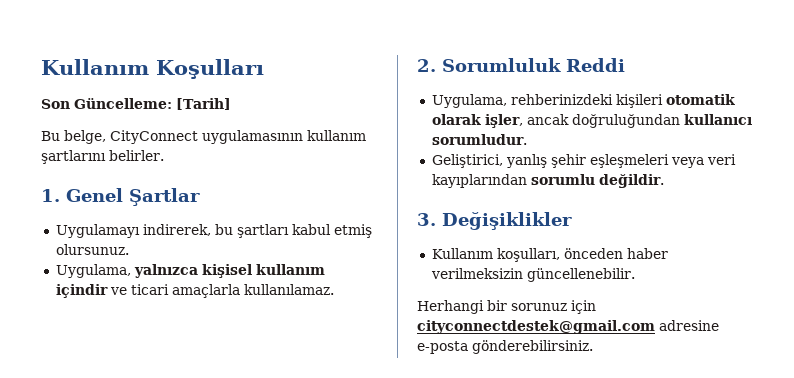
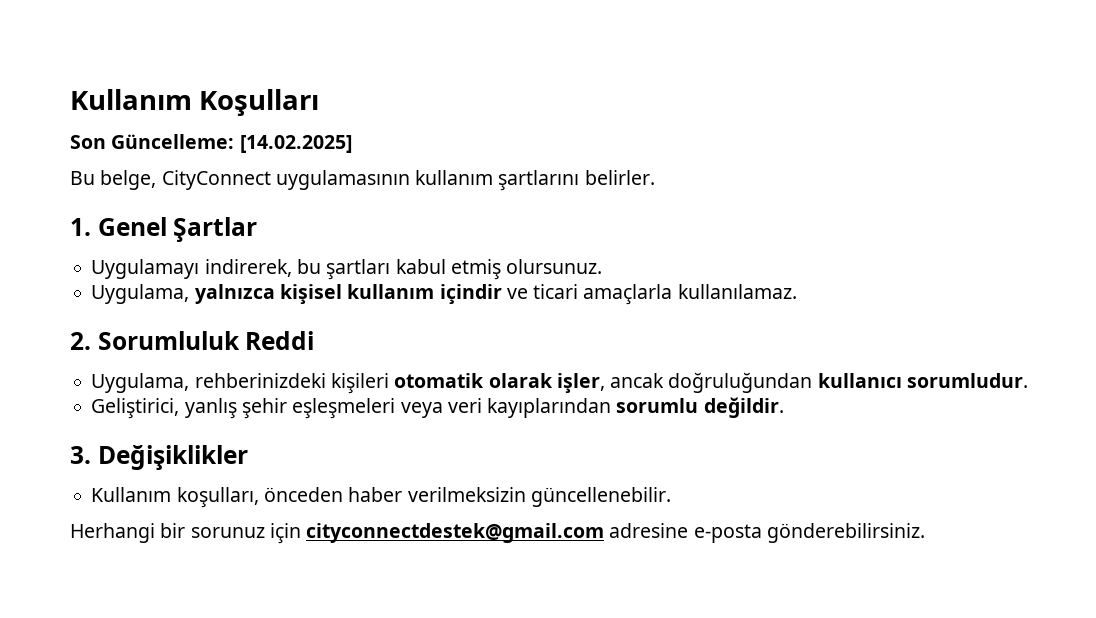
[176,98,231,110] [Tarih] -> [239,135,352,153] [14.02.2025]

